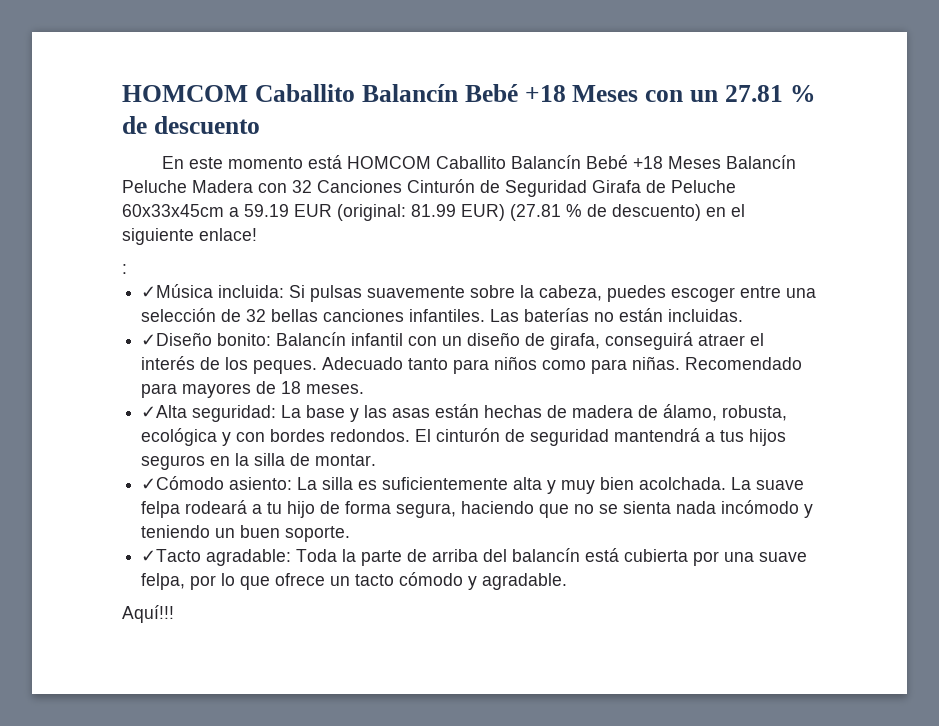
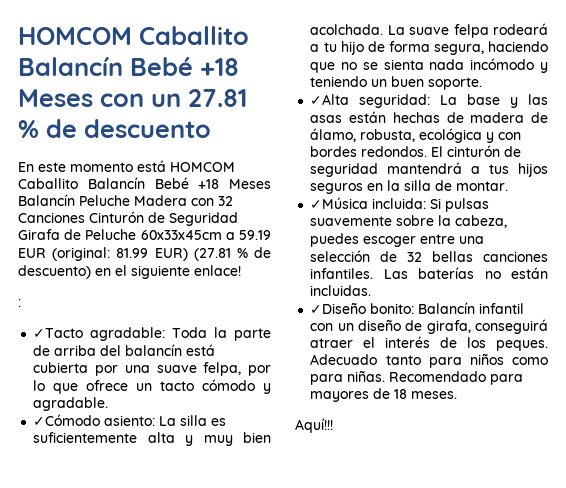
(127, 269) none -> [33,327,271,341] [33,344,216,356] [33,362,271,376] [33,379,271,394] [33,397,109,411] [33,414,227,426] [33,432,271,446] [310,23,548,38] [310,41,548,55] [310,58,548,73] [310,76,483,90] [310,94,548,108] [310,111,548,123] [310,128,522,143] [310,145,522,157] [310,162,548,177] [310,180,509,194] // ✓Tacto agradable: Toda la parte de arriba del balancín está cubierta por una suave felpa, por lo que ofrece un tacto cómodo y agradable. // ✓Cómodo asiento: La silla es suficientemente alta y muy bien acolchada. La suave felpa rodeará a tu hijo de forma segura, haciendo que no se sienta nada incómodo y teniendo un buen soporte. // ✓Alta seguridad: La base y las asas están hechas de madera de álamo, robusta, ecológica y con bordes redondos. El cinturón de seguridad mantendrá a tus hijos seguros en la silla de montar.
[141,404,788,422] [141,428,787,446] [141,453,377,470] [141,476,805,494] [141,500,814,518] [141,525,351,542] [141,548,808,566] [141,572,568,590] // ✓Alta seguridad: La base y las asas están hechas de madera de álamo, robusta, ecológica y con bordes redondos. El cinturón de seguridad mantendrá a tus hijos seguros en la silla de montar. // ✓Cómodo asiento: La silla es suficientemente alta y muy bien acolchada. La suave felpa rodeará a tu hijo de forma segura, haciendo que no se sienta nada incómodo y teniendo un buen soporte. // ✓Tacto agradable: Toda la parte de arriba del balancín está cubierta por una suave felpa, por lo que ofrece un tacto cómodo y agradable. -> (458, 395) none

